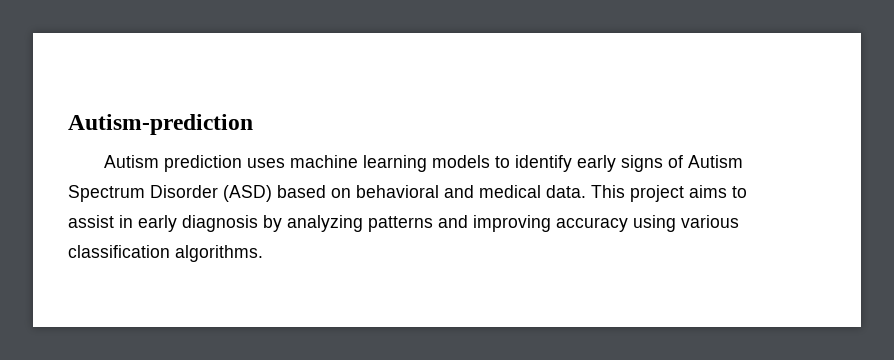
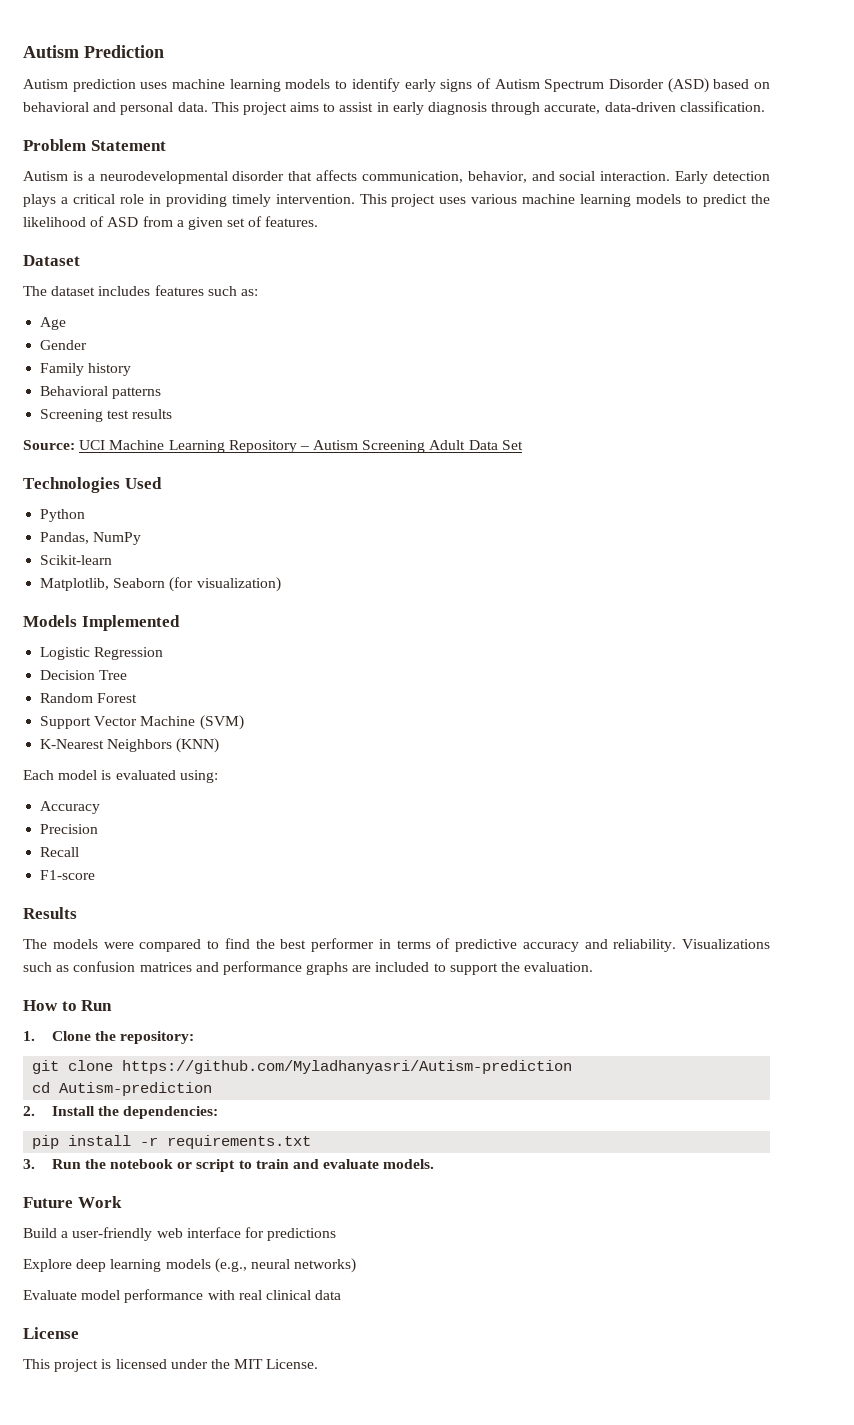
[68,114,253,135] Autism-prediction -> [23,45,164,58] Autism Prediction
[479,185,541,198] medical -> [120,102,174,115] personal
[263,215,739,232] [68,245,263,262] by analyzing patterns and improving accuracy using various classification algorithms. -> [491,101,765,115] [23,139,166,151] [23,170,770,184] [23,194,771,207] [23,216,319,230] [23,255,80,266] [23,285,258,296] [40,317,67,330] [40,340,88,350] [40,363,132,376] [40,386,162,399] [40,409,173,422] [23,440,523,453] [23,477,162,493] [40,509,86,522] [40,532,142,545] [40,555,113,565] [40,577,281,592] [23,615,180,631] [40,647,164,660] [40,670,128,680] [40,693,138,703] [40,715,244,730] [40,738,220,753] [23,770,218,783] [40,801,101,814] [40,824,99,834] [40,847,80,857] [40,870,96,880] [23,907,77,919] [23,938,770,952] [23,961,594,975] [23,1000,113,1011] [23,1031,195,1044] [32,1060,573,1074] [32,1082,213,1096] [23,1106,219,1119] [32,1135,312,1149] [23,1159,435,1172] [23,1196,122,1208] [23,1227,337,1241] [23,1258,357,1273] [23,1289,342,1303] [23,1327,79,1339] [23,1359,319,1372] through accurate, data-driven classification. // Problem Statement // Autism is a neurodevelopmental disorder that affects communication, behavior, and social interaction. Early detection plays a critical role in providing timely intervention. This project uses various machine learning models to predict the likelihood of ASD from a given set of features. // Dataset // The dataset includes features such as: // Age // Gender // Family history // Behavioral patterns // Screening test results // Source: UCI Machine Learning Repository – Autism Screening Adult Data Set // Technologies Used // Python // Pandas, NumPy // Scikit-learn // Matplotlib, Seaborn (for visualization) // Models Implemented // Logistic Regression // Decision Tree // Random Forest // Support Vector Machine (SVM) // K-Nearest Neighbors (KNN) // Each model is evaluated using: // Accuracy // Precision // Recall // F1-score // Results // The models were compared to find the best performer in terms of predictive accuracy and reliability. Visualizations such as confusion matrices and performance graphs are included to support the evaluation. // How to Run // 1. Clone the repository: // git clone https://github.com/Myladhanyasri/Autism-prediction // cd Autism-prediction // 2. Install the dependencies: // pip install -r requirements.txt // 3. Run the notebook or script to train and evaluate models. // Future Work // Build a user-friendly web interface for predictions // Explore deep learning models (e.g., neural networks) // Evaluate model performance with real clinical data // License // This project is licensed under the MIT License.

